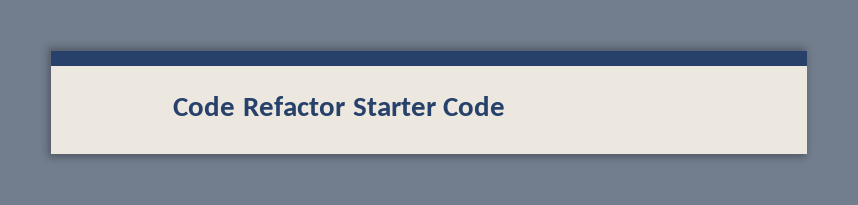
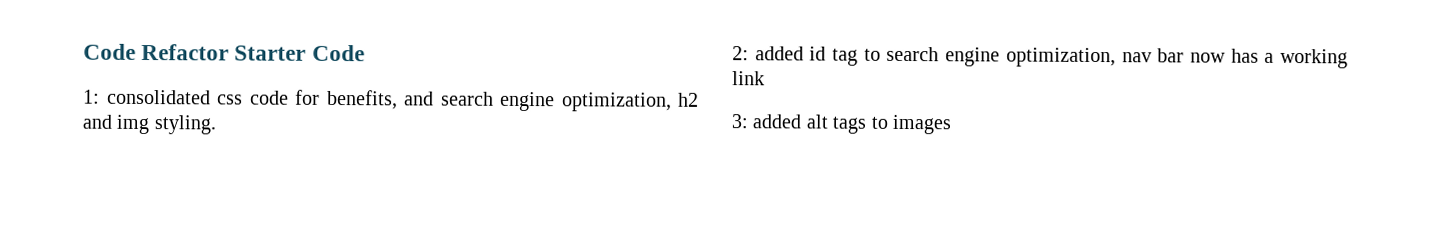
(506, 106) none -> [83,89,699,112] [82,114,216,135] [732,46,1348,69] [732,71,765,86] [731,114,951,135] // 1: consolidated css code for benefits, and search engine optimization, h2 and img styling. // 2: added id tag to search engine optimization, nav bar now has a working link // 3: added alt tags to images

